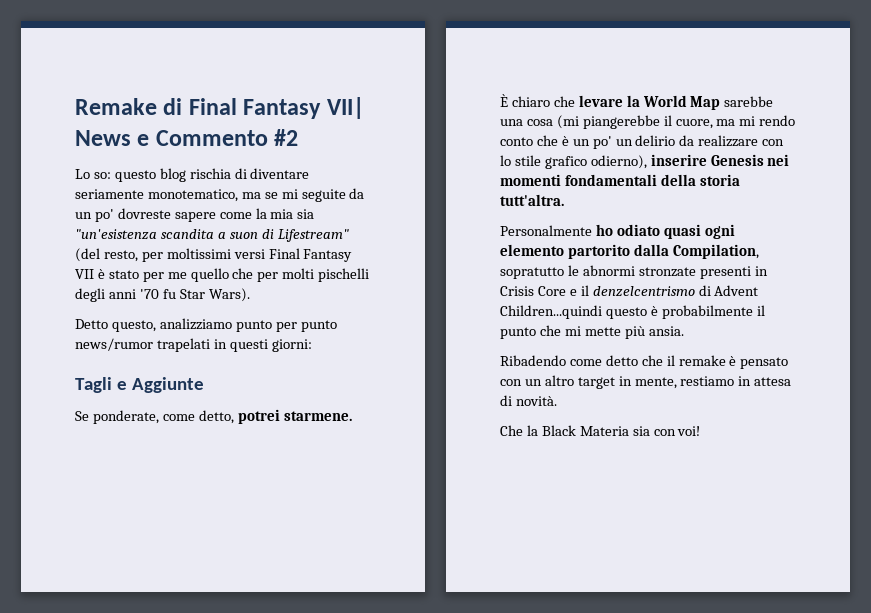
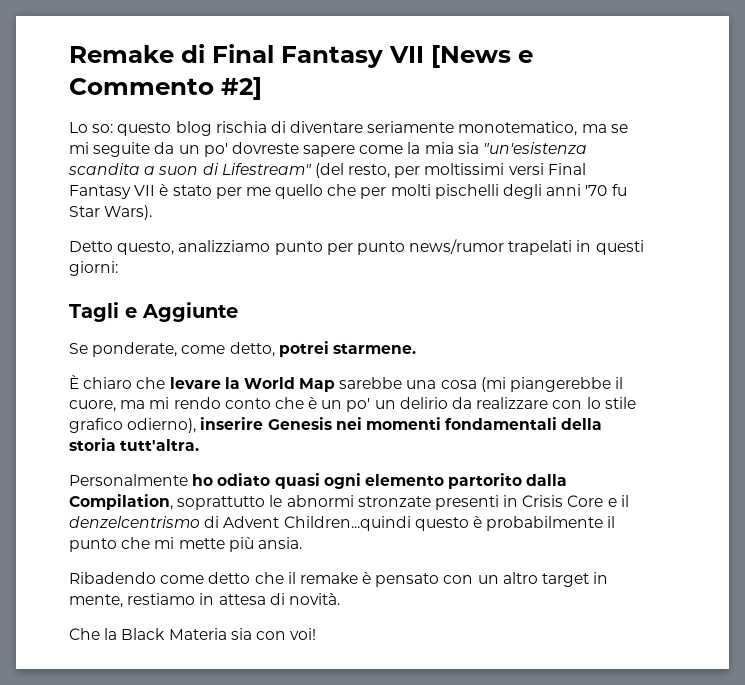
[326,97,364,119] [75,130,131,146] VII| News -> [389,45,511,68] VII [News
[274,129,299,146] #2 -> [221,77,262,100] #2]
[500,267,564,279] sopratutto -> [177,496,266,510] soprattutto

